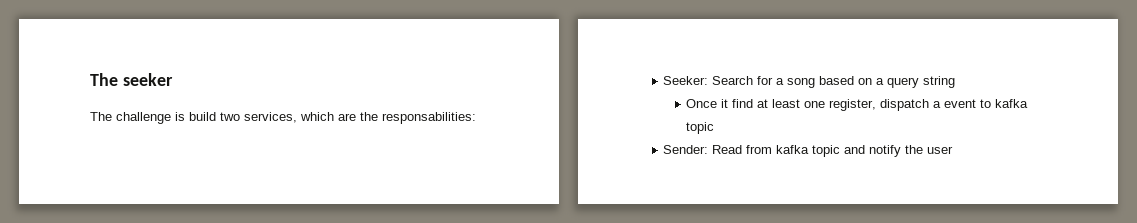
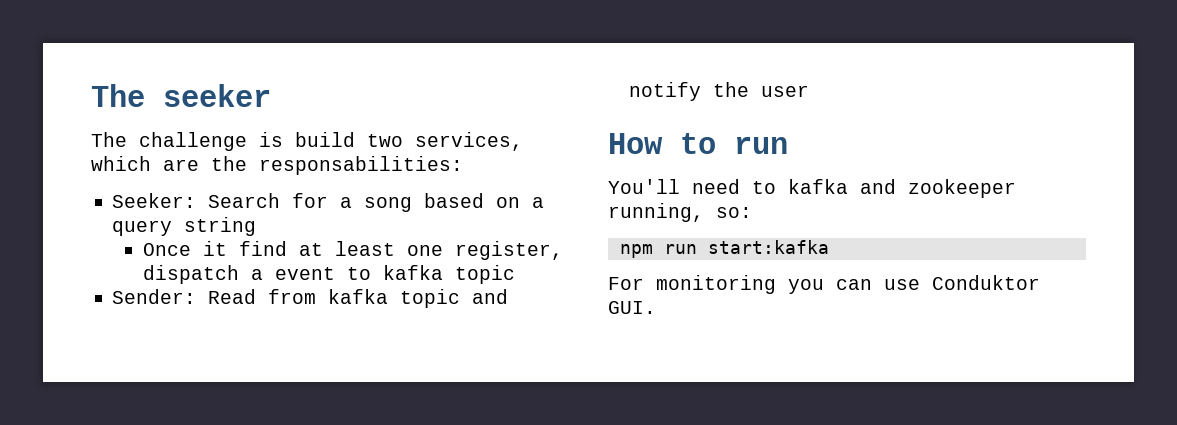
(954, 150) none -> [608,133,788,154] [608,179,1016,198] [608,203,752,222] [619,240,829,258] [608,275,1040,294] [608,301,656,314] // How to run // You'll need to kafka and zookeeper running, so: // npm run start:kafka // For monitoring you can use Conduktor GUI.

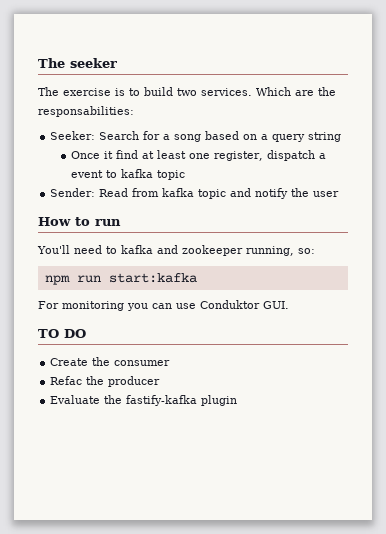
[139,132,523,151] [91,156,151,171] challenge is build two services, which -> [63,87,291,96] exercise is to build two services. Which
(656, 307) none -> [38,329,86,338] [50,357,171,366] [50,376,161,387] [50,395,238,406] // TO DO // Create the consumer // Refac the producer // Evaluate the fastify-kafka plugin

